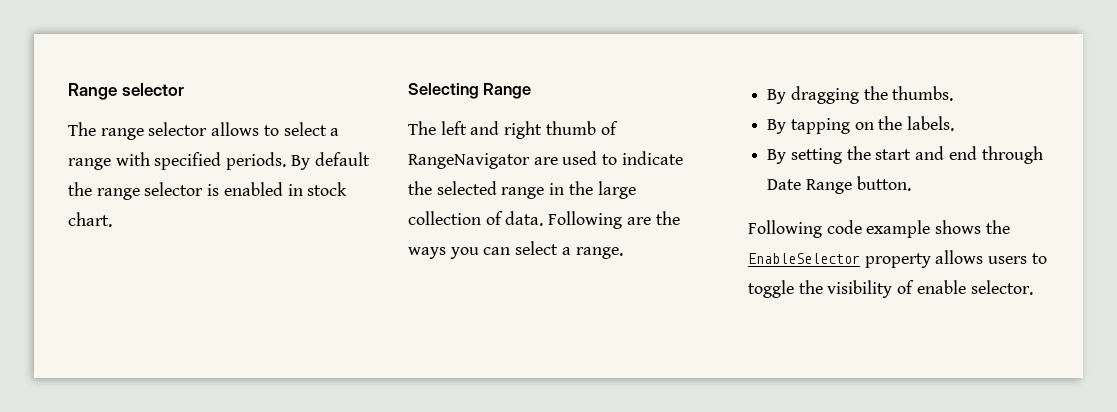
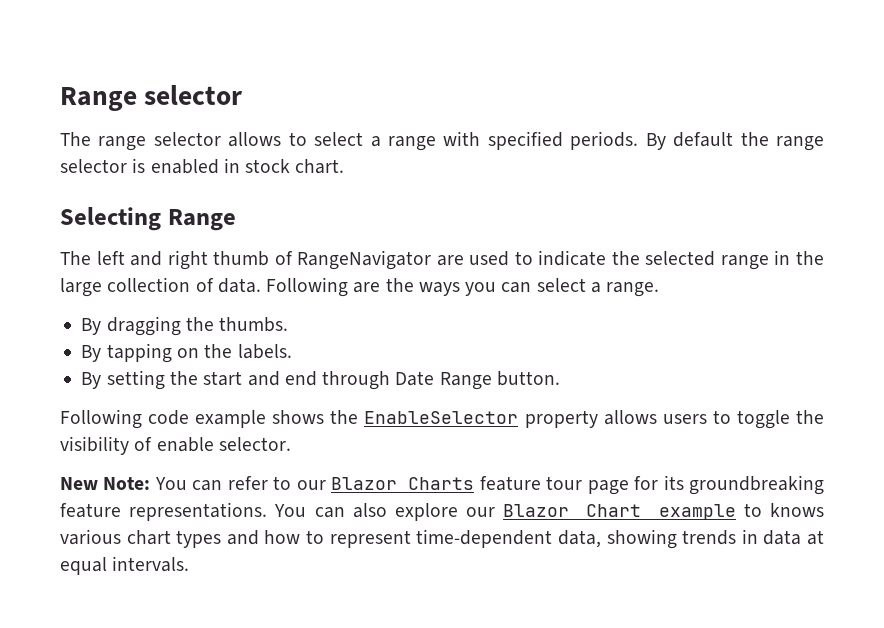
(1033, 287) none -> [60,475,824,495] [60,502,824,521] [60,529,825,549] [60,556,190,575] // New Note: You can refer to our Blazor Charts feature tour page for its groundbreaking feature representations. You can also explore our Blazor Chart example to knows various chart types and how to represent time-dependent data, showing trends in data at equal intervals.

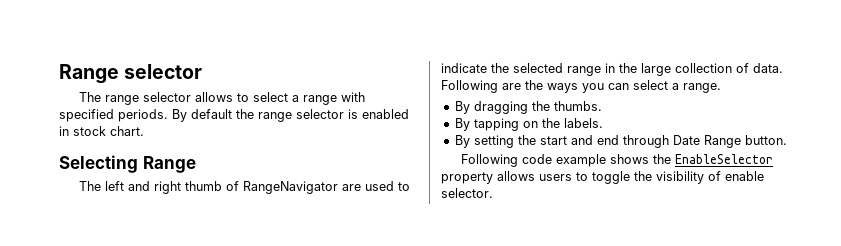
[60,475,824,495] [60,502,824,521] [60,529,825,549] [60,556,190,575] // New Note: You can refer to our Blazor Charts feature tour page for its groundbreaking feature representations. You can also explore our Blazor Chart example to knows various chart types and how to represent time-dependent data, showing trends in data at equal intervals. -> (493, 193) none

